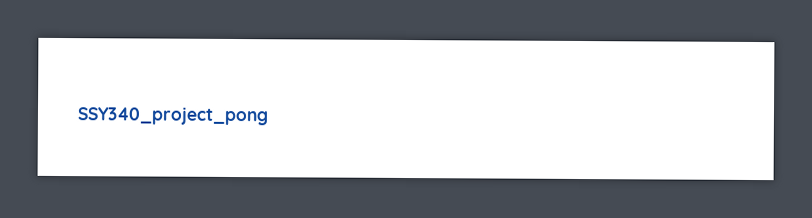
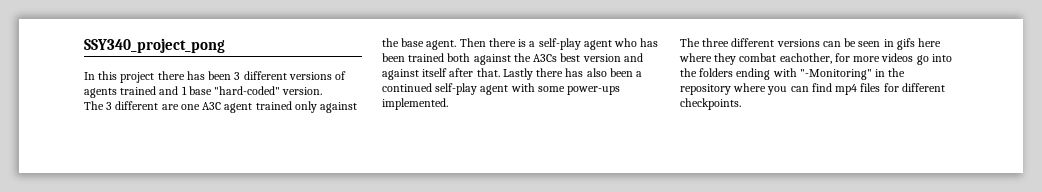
(269, 116) none -> [84,71,347,83] [84,86,323,98] [84,101,358,113] [382,38,659,50] [382,53,643,65] [382,68,643,80] [382,83,621,95] [382,98,448,110] [680,38,942,50] [679,53,952,65] [680,68,906,80] [680,83,945,95] [680,98,741,110] // In this project there has been 3 different versions of agents trained and 1 base "hard-coded" version. // The 3 different are one A3C agent trained only against the base agent. Then there is a self-play agent who has been trained both against the A3Cs best version and against itself after that. Lastly there has also been a continued self-play agent with some power-ups implemented. // The three different versions can be seen in gifs here where they combat eachother, for more videos go into the folders ending with "-Monitoring" in the repository where you can find mp4 files for different checkpoints.

